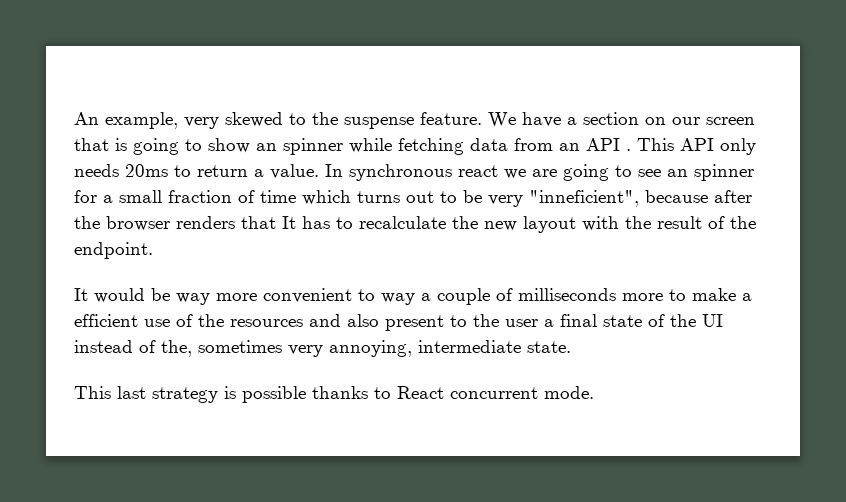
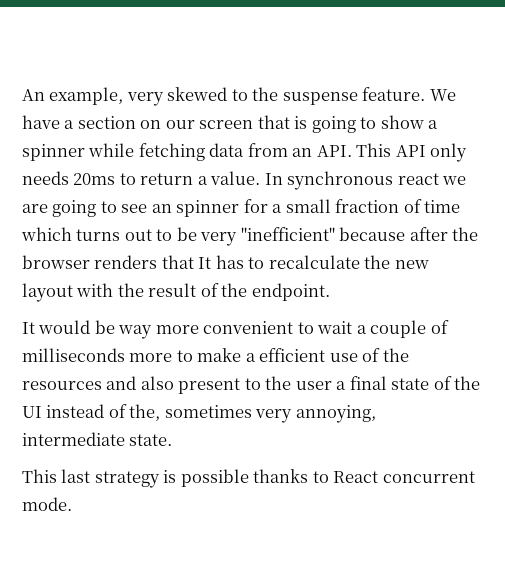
[256,143,277,151] an -> [428,120,439,129] a
[586,138,631,151] API . -> [316,145,352,157] API.
[529,190,639,207] "inneficient", -> [240,227,335,241] "inefficient"
[381,293,415,305] way -> [317,321,353,334] wait

